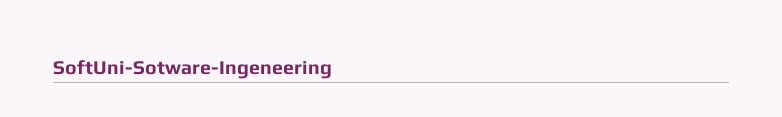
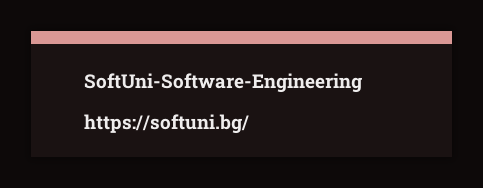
[53,60,332,79] SoftUni-Sotware-Ingeneering -> [84,73,362,93] [84,114,249,134] SoftUni-Software-Engineering // https://softuni.bg/

